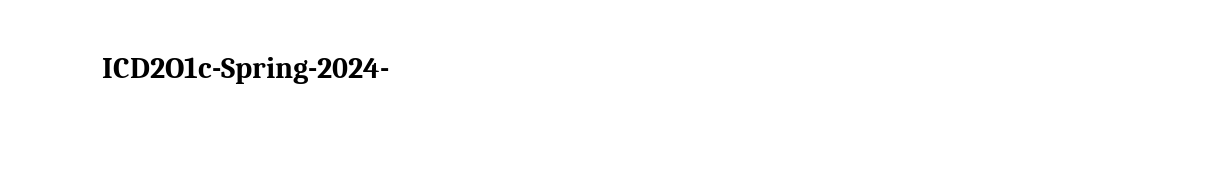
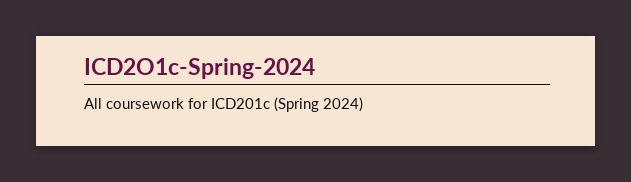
[102,57,389,84] ICD2O1c-Spring-2024- -> [84,58,315,79] [84,97,363,112] ICD2O1c-Spring-2024 // All coursework for ICD201c (Spring 2024)

